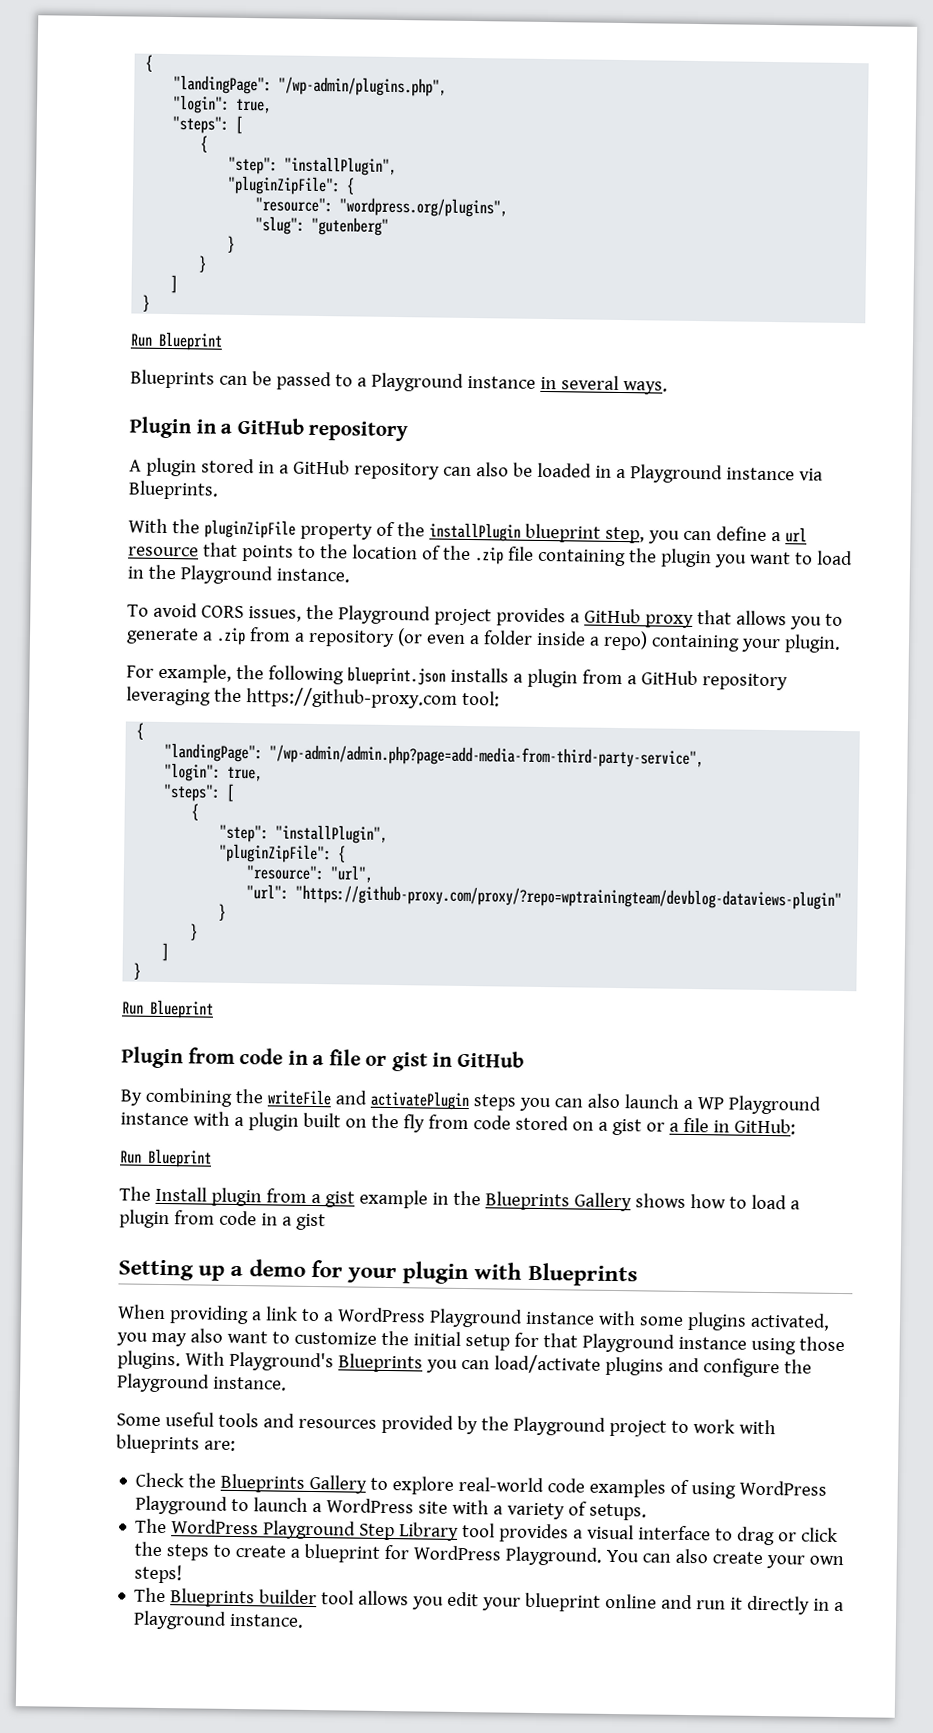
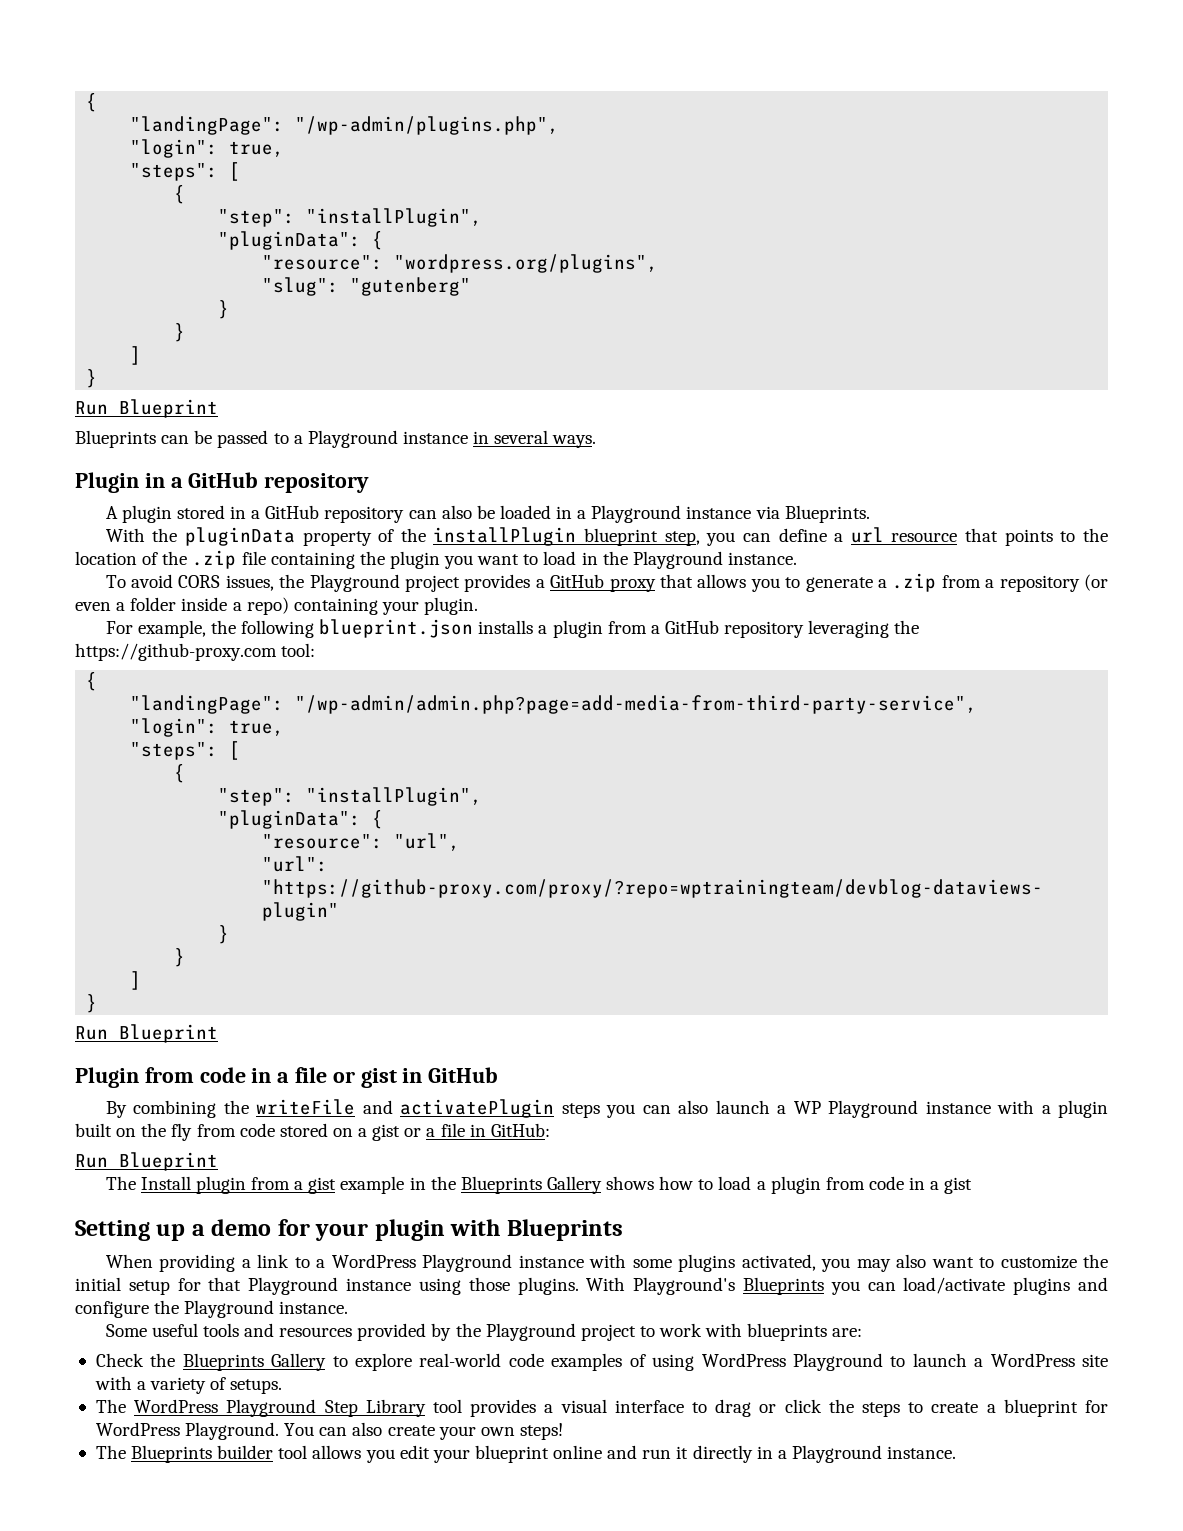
[227,175,342,196] "pluginZipFile": -> [218,231,362,250] "pluginData":
[203,519,296,539] pluginZipFile -> [184,527,295,546] pluginData
[219,843,333,864] "pluginZipFile": -> [218,810,362,829] "pluginData":

